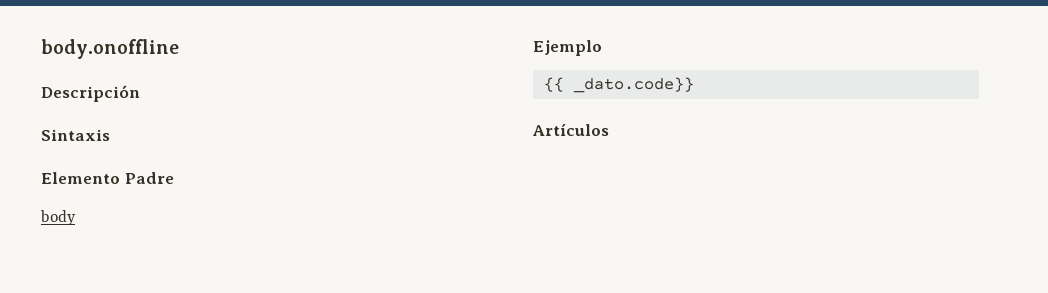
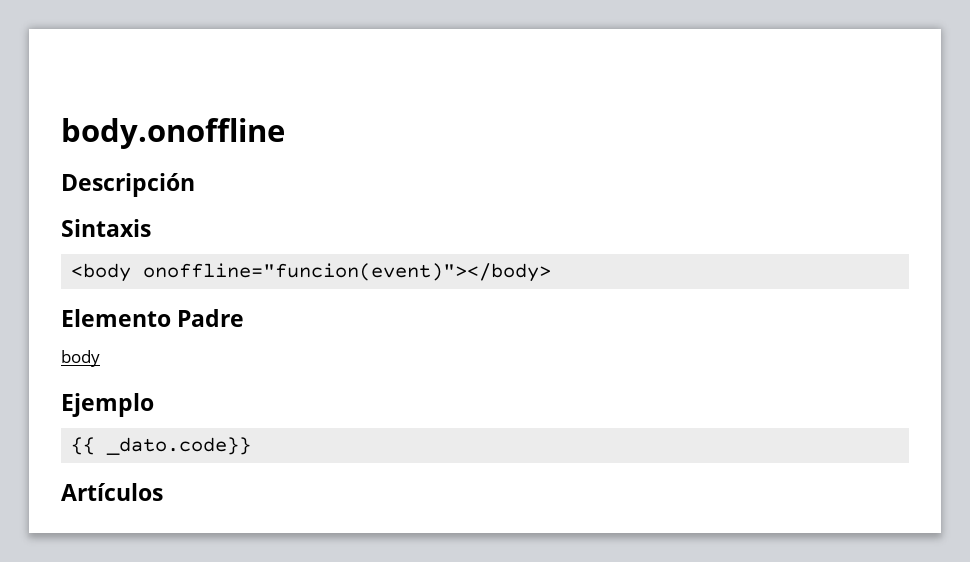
(110, 135) none -> [71,263,552,282] // <body onoffline="funcion(event)"></body>

